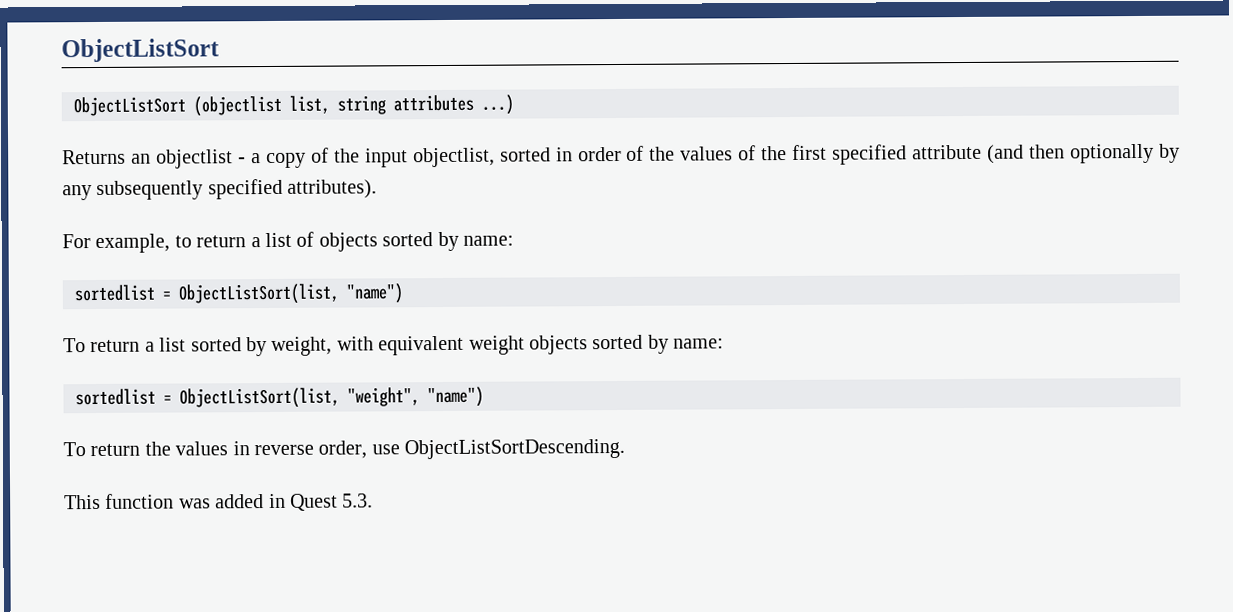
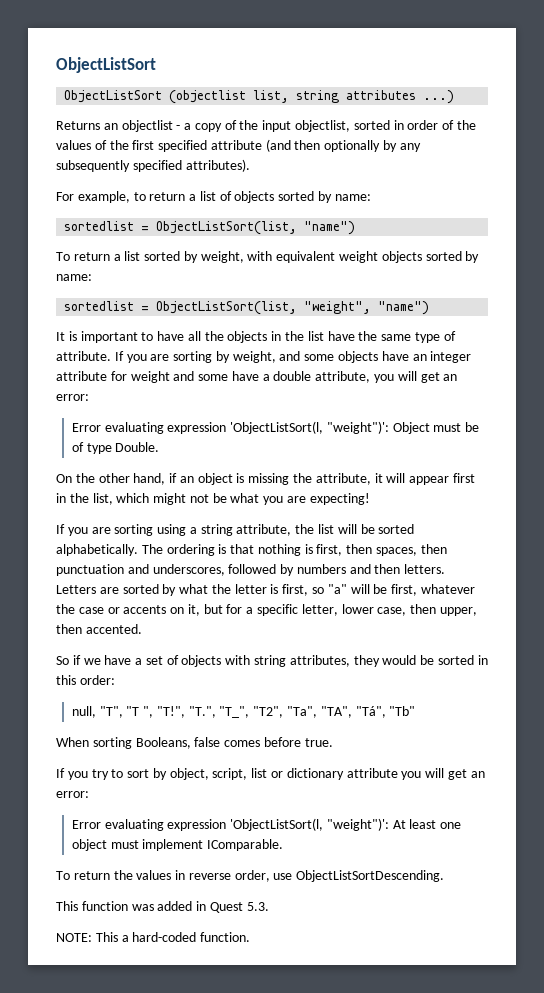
(484, 397) none -> [56,331,456,343] [56,351,472,363] [56,371,458,383] [56,394,89,401] [71,421,480,434] [71,442,160,454] [56,473,475,485] [56,493,370,505] [56,524,415,536] [56,544,447,556] [56,564,446,576] [56,584,475,596] [56,604,477,616] [56,624,142,634] [56,655,488,667] [56,675,115,685] [71,706,416,718] [56,737,333,749] [56,768,485,780] [56,791,89,798] [71,818,462,831] [71,839,284,851] // It is important to have all the objects in the list have the same type of attribute. If you are sorting by weight, and some objects have an integer attribute for weight and some have a double attribute, you will get an error: // Error evaluating expression 'ObjectListSort(l, "weight")': Object must be of type Double. // On the other hand, if an object is missing the attribute, it will appear first in the list, which might not be what you are expecting! // If you are sorting using a string attribute, the list will be sorted alphabetically. The ordering is that nothing is first, then spaces, then punctuation and underscores, followed by numbers and then letters. Letters are sorted by what the letter is first, so "a" will be first, whatever the case or accents on it, but for a specific letter, lower case, then upper, then accented. // So if we have a set of objects with string attributes, they would be sorted in this order: // null, "T", "T ", "T!", "T.", "T_", "T2", "Ta", "TA", "Tá", "Tb" // When sorting Booleans, false comes before true. // If you try to sort by object, script, list or dictionary attribute you will get an error: // Error evaluating expression 'ObjectListSort(l, "weight")': At least one object must implement IComparable.
(374, 500) none -> [56,932,251,942] // NOTE: This a hard-coded function.

